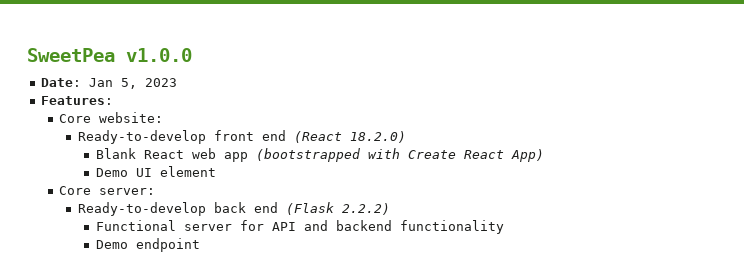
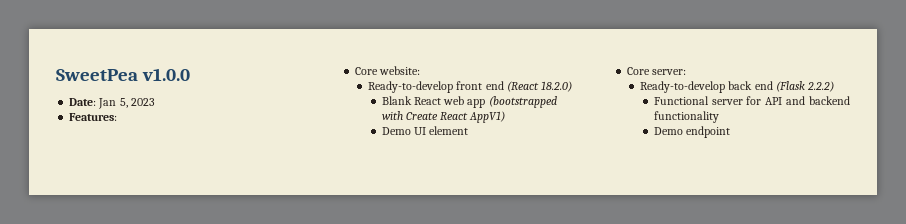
[510,149,544,162] App) -> [469,111,506,123] AppV1)

